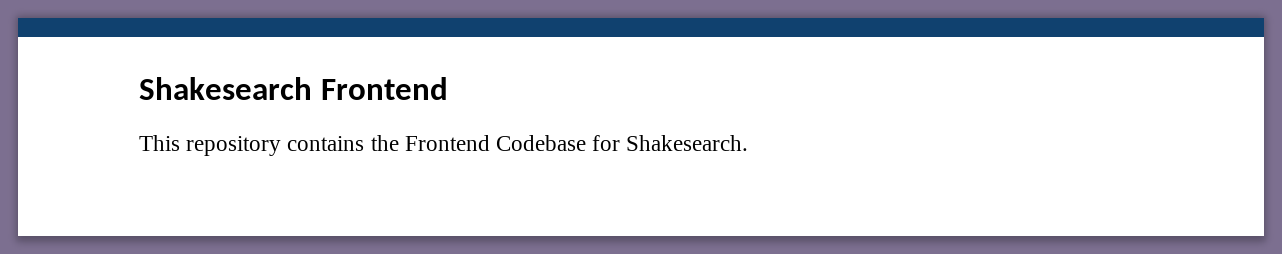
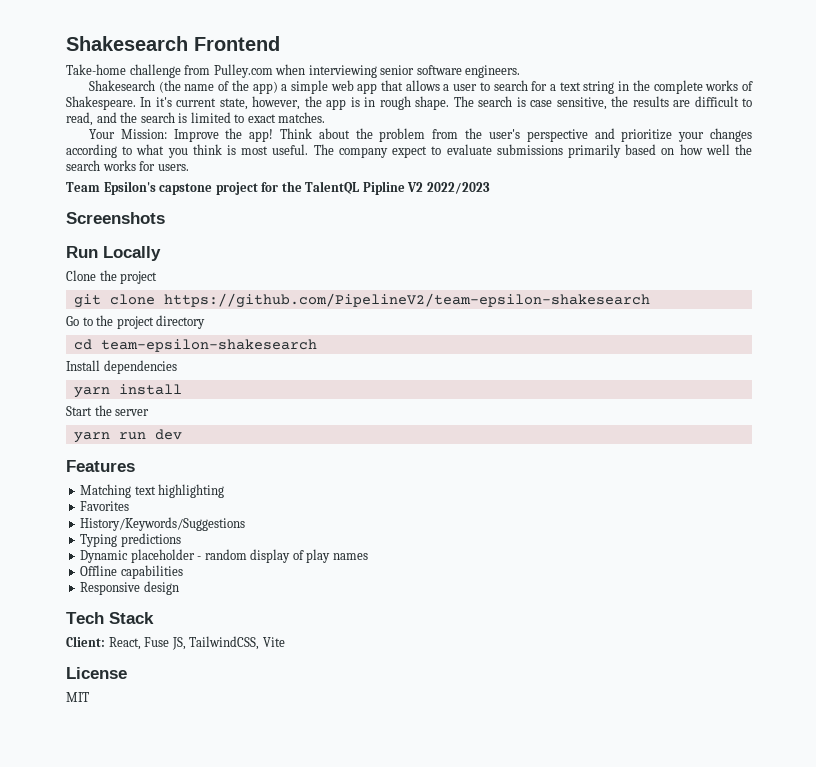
[139,135,749,156] This repository contains the Frontend Codebase for Shakesearch. -> [66,64,521,78] [88,80,754,94] [66,96,753,110] [66,112,326,126] [88,128,753,142] [66,144,753,158] [66,160,189,171] [66,181,490,195] [66,212,165,224] [66,246,161,261] [66,270,158,284] [73,293,650,308] [66,315,206,329] [73,339,317,352] [66,360,177,374] [73,384,182,398] [66,405,150,416] [73,429,182,443] [66,460,135,472] [80,484,225,498] [80,501,130,511] [80,517,246,531] [80,533,181,547] [80,549,368,563] [80,565,183,579] [80,581,179,595] [66,612,154,624] [66,636,285,650] [66,667,127,679] [66,692,89,702] Take-home challenge from Pulley.com when interviewing senior software engineers. // Shakesearch (the name of the app) a simple web app that allows a user to search for a text string in the complete works of Shakespeare. In it's current state, however, the app is in rough shape. The search is case sensitive, the results are difficult to read, and the search is limited to exact matches. // Your Mission: Improve the app! Think about the problem from the user's perspective and prioritize your changes according to what you think is most useful. The company expect to evaluate submissions primarily based on how well the search works for users. // Team Epsilon's capstone project for the TalentQL Pipline V2 2022/2023 // Screenshots // Run Locally // Clone the project // git clone https://github.com/PipelineV2/team-epsilon-shakesearch // Go to the project directory // cd team-epsilon-shakesearch // Install dependencies // yarn install // Start the server // yarn run dev // Features // Matching text highlighting // Favorites // History/Keywords/Suggestions // Typing predictions // Dynamic placeholder - random display of play names // Offline capabilities // Responsive design // Tech Stack // Client: React, Fuse JS, TailwindCSS, Vite // License // MIT

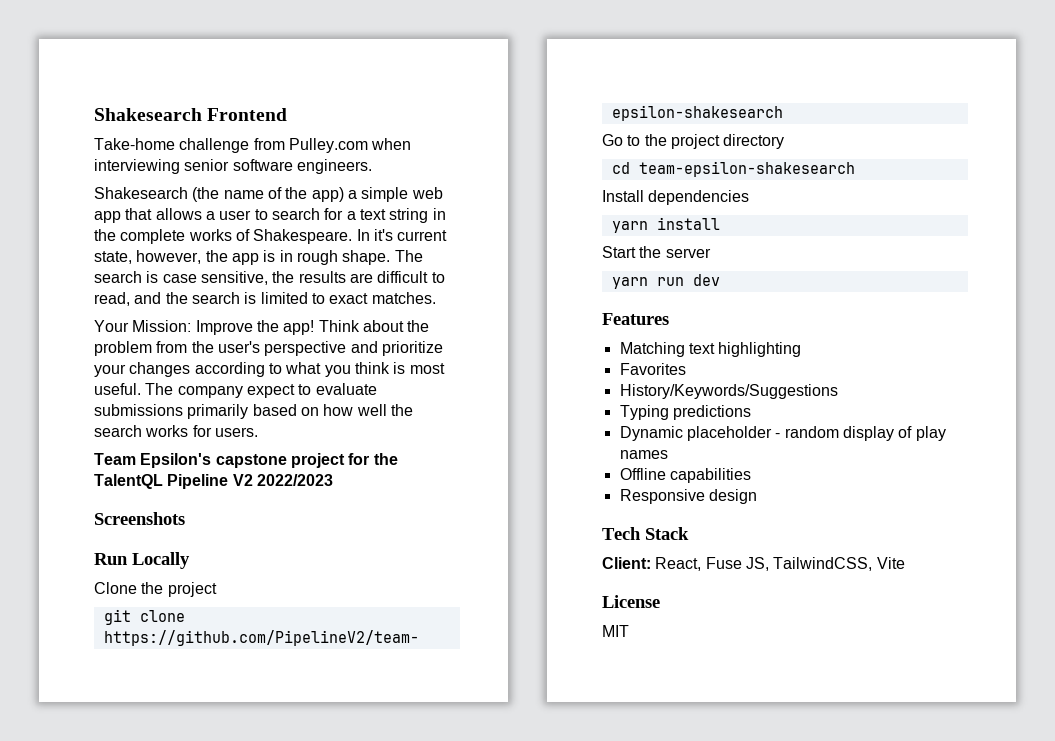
[362,181,405,195] Pipline -> [167,474,229,489] Pipeline

